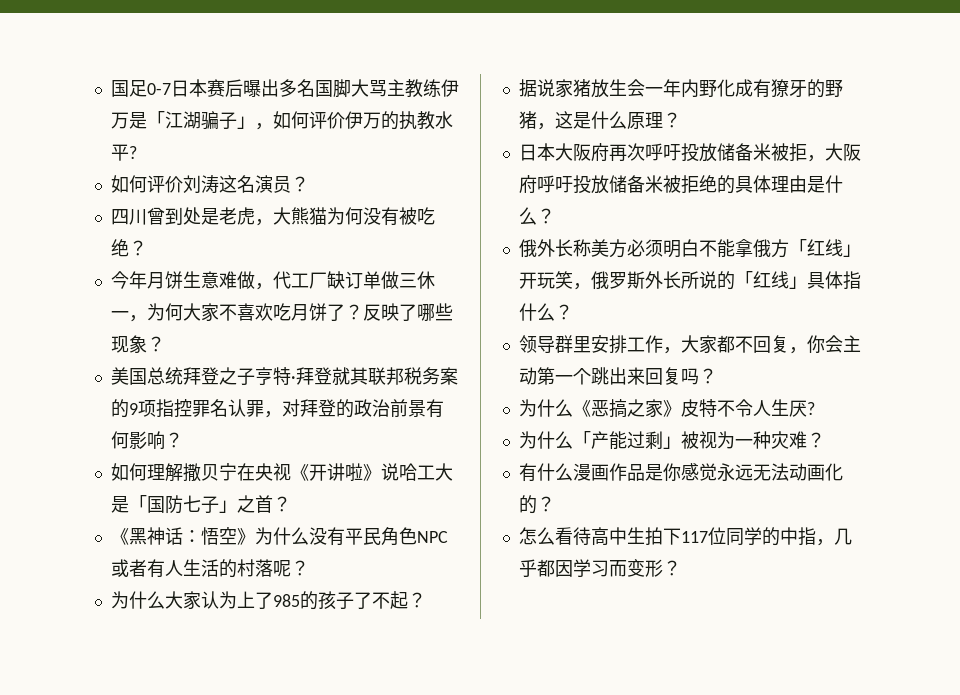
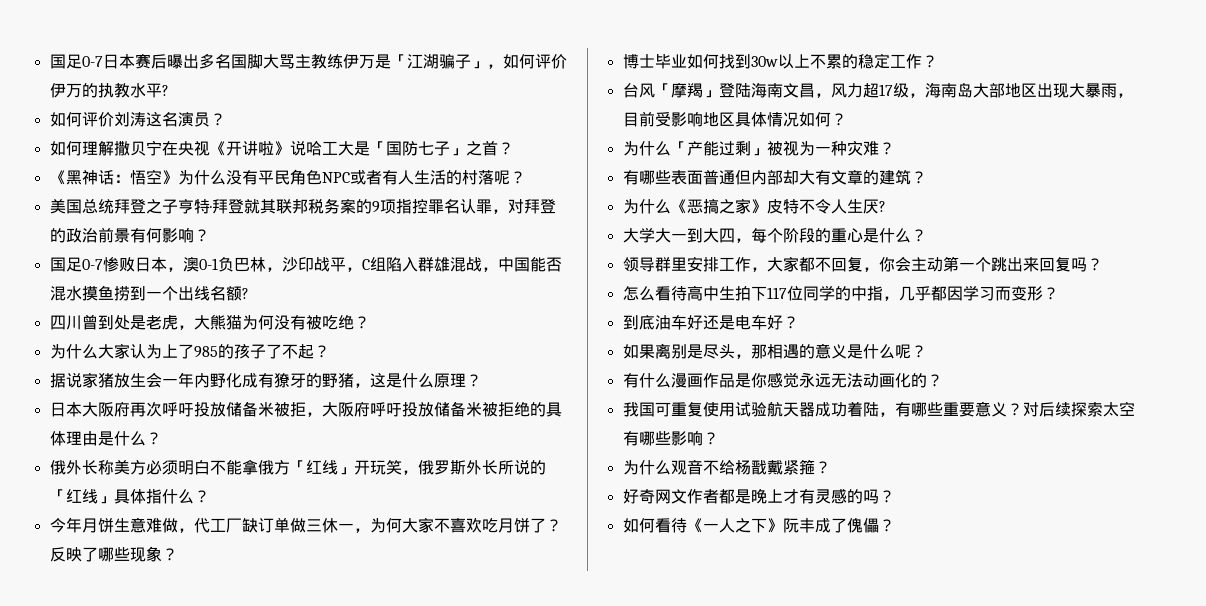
[110,207,435,226] [110,239,147,257] [110,271,435,290] [110,303,453,322] [110,335,165,353] [110,367,458,386] [110,399,444,418] [110,431,183,450] // 四川曾到处是老虎，大熊猫为何没有被吃绝？ // 今年月饼生意难做，代工厂缺订单做三休一，为何大家不喜欢吃月饼了？反映了哪些现象？ // 美国总统拜登之子亨特·拜登就其联邦税务案的9项指控罪名认罪，对拜登的政治前景有何影响？ -> (226, 119) none
(309, 568) none -> [49,198,556,214] [49,227,210,243] [49,256,562,272] [49,285,249,301] [49,314,370,330] // 美国总统拜登之子亨特·拜登就其联邦税务案的9项指控罪名认罪，对拜登的政治前景有何影响？ // 国足0-7惨败日本，澳0-1负巴林，沙印战平，C组陷入群雄混战，中国能否混水摸鱼捞到一个出线名额? // 四川曾到处是老虎，大熊猫为何没有被吃绝？
(573, 312) none -> [49,517,562,533] [49,546,178,562] [622,53,938,69] [622,82,1133,98] [622,111,847,127] [622,140,895,156] [622,169,927,185] [622,198,886,214] [622,227,927,243] // 今年月饼生意难做，代工厂缺订单做三休一，为何大家不喜欢吃月饼了？反映了哪些现象？ // 博士毕业如何找到30w以上不累的稳定工作？ // 台风「摩羯」登陆海南文昌，风力超17级，海南岛大部地区出现大暴雨，目前受影响地区具体情况如何？ // 为什么「产能过剩」被视为一种灾难？ // 有哪些表面普通但内部却大有文章的建筑？ // 为什么《恶搞之家》皮特不令人生厌? // 大学大一到大四，每个阶段的重心是什么？
[518,399,815,418] [518,431,825,450] [518,463,843,482] [518,495,555,514] // 为什么《恶搞之家》皮特不令人生厌? // 为什么「产能过剩」被视为一种灾难？ // 有什么漫画作品是你感觉永远无法动画化的？ -> (1103, 264) none
(681, 568) none -> [622,315,799,330] [622,343,927,359] [622,372,943,388] [622,401,1135,417] [622,430,719,446] [622,459,831,475] [622,488,895,504] [622,517,895,533] // 到底油车好还是电车好？ // 如果离别是尽头，那相遇的意义是什么呢？ // 有什么漫画作品是你感觉永远无法动画化的？ // 我国可重复使用试验航天器成功着陆，有哪些重要意义？对后续探索太空有哪些影响？ // 为什么观音不给杨戬戴紧箍？ // 好奇网文作者都是晚上才有灵感的吗？ // 如何看待《一人之下》阮丰成了傀儡？

